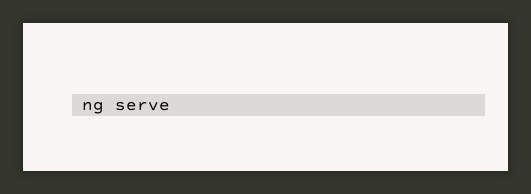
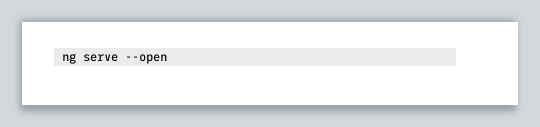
(170, 106) none -> [124,54,167,64] --open

